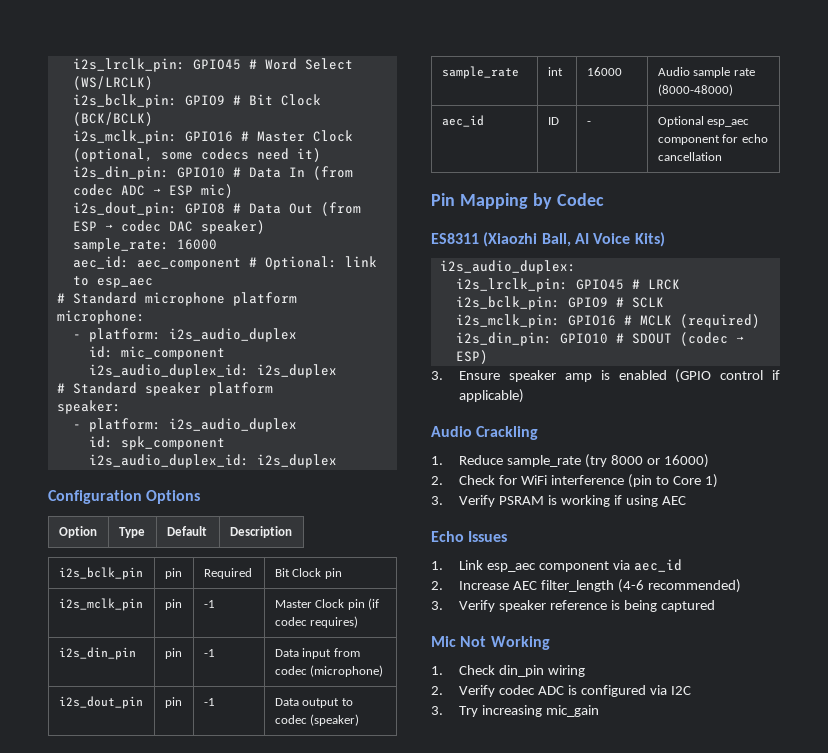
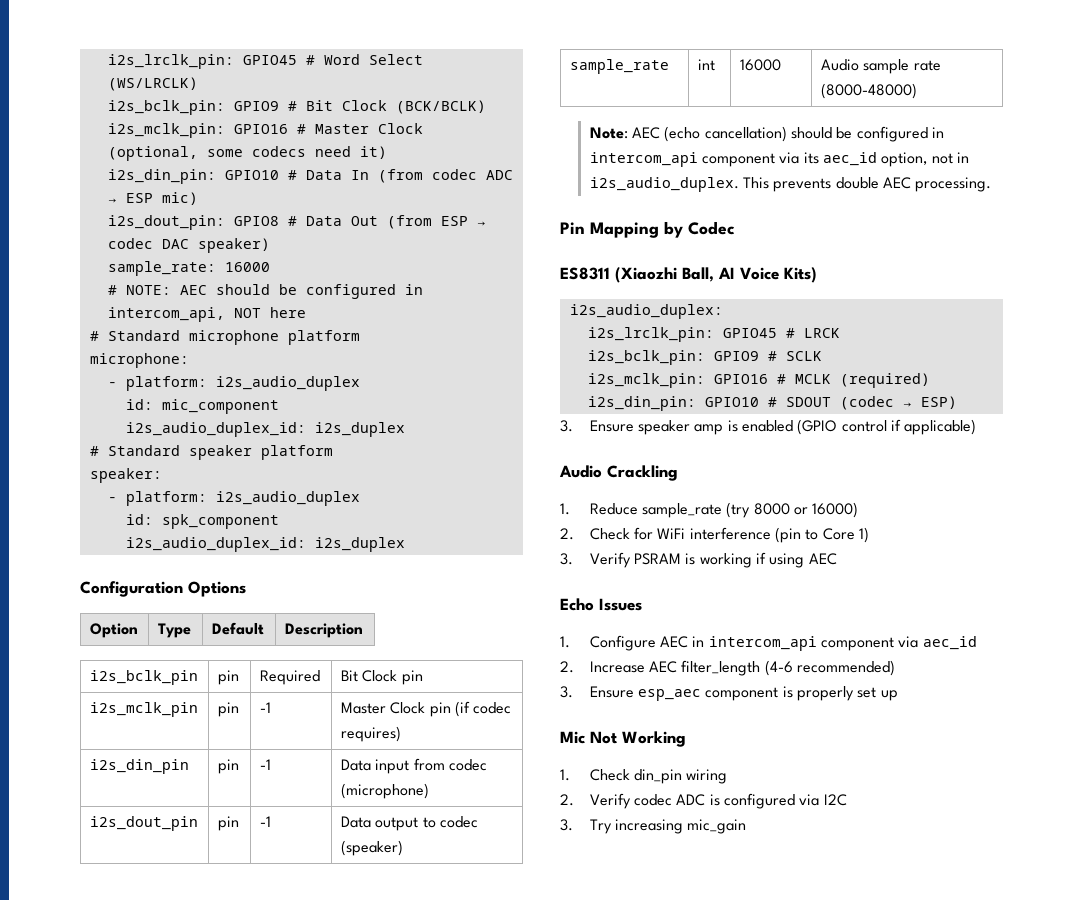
[72,256,377,270] [72,276,153,288] aec_id: aec_component # Optional: link to esp_aec -> [107,284,423,299] [107,307,306,322] # NOTE: AEC should be configured in intercom_api, NOT here
[441,115,484,127] [547,117,559,125] [586,121,591,125] [657,116,750,127] [657,134,768,145] [657,152,722,161] // aec_id | ID | - | Optional esp_aec component for echo cancellation -> [589,126,944,142] [589,152,969,167] [589,177,992,192] // Note: AEC (echo cancellation) should be configured in intercom_api component via its aec_id option, not in i2s_audio_duplex. This prevents double AEC processing.
[459,560,537,572] Link esp_aec -> [589,635,817,651] Configure AEC in intercom_api
[459,600,715,612] Verify speaker reference is being captured -> [589,686,898,701] Ensure esp_aec component is properly set up

